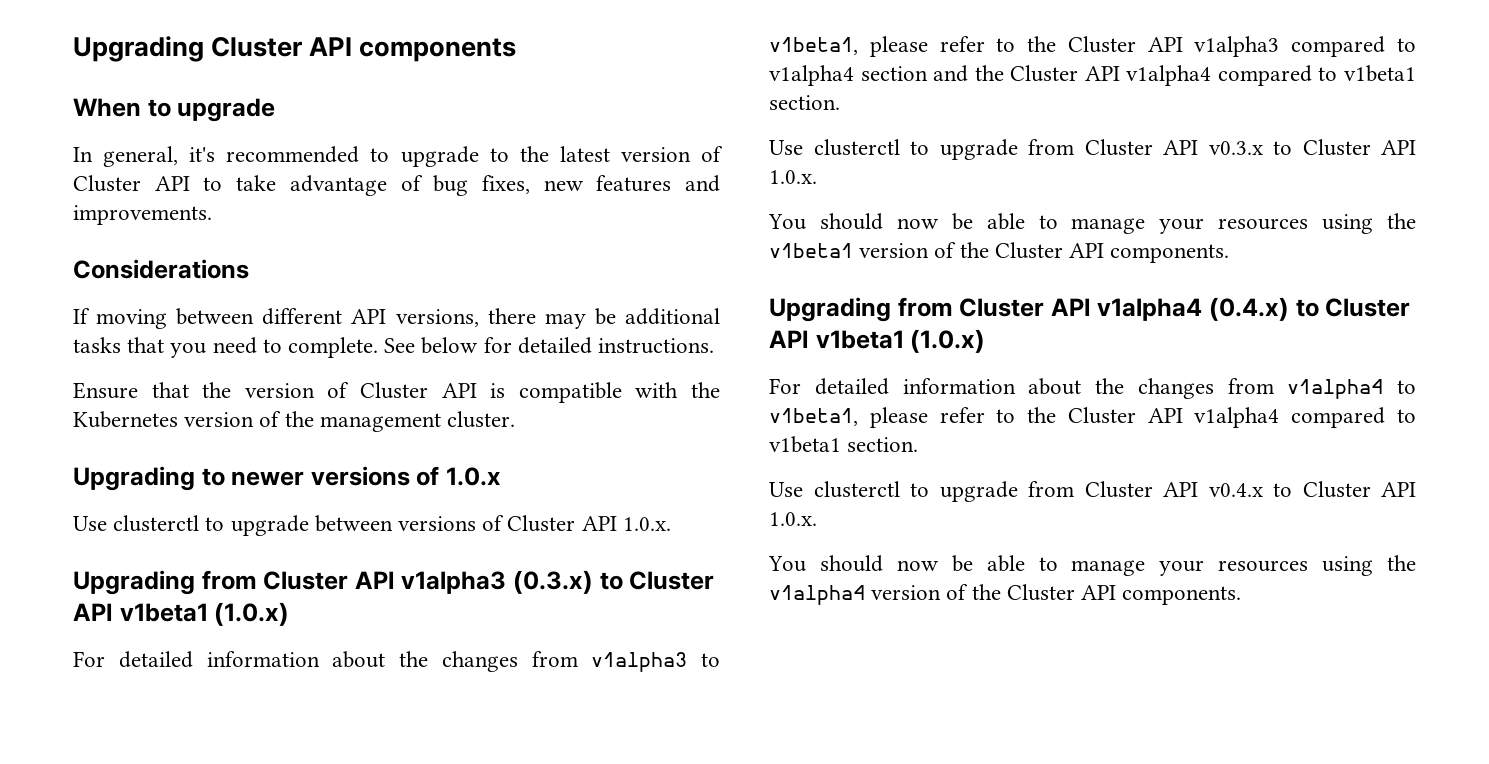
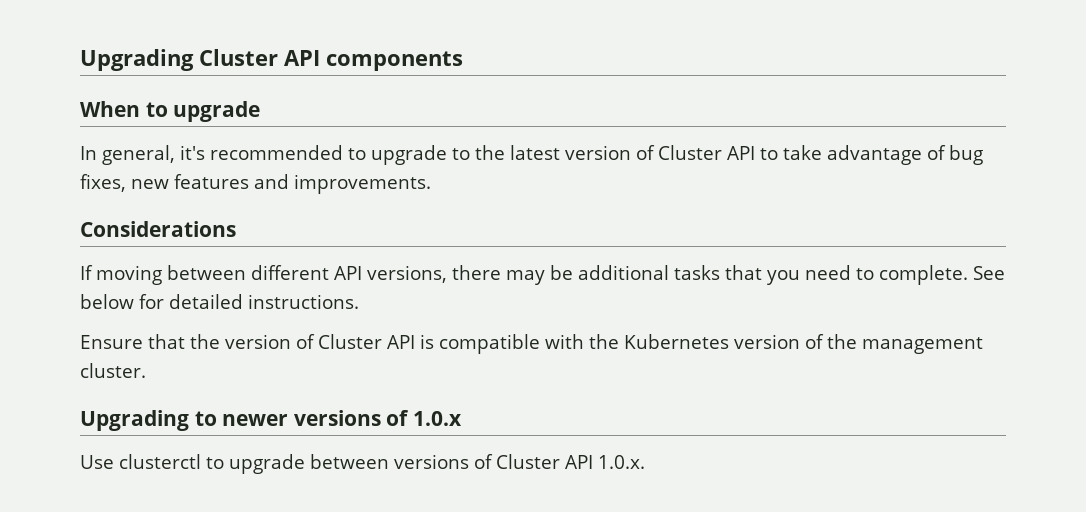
[73,570,715,595] [73,602,290,626] [73,651,720,672] [769,36,1416,57] [769,65,1416,86] [769,95,840,110] [769,139,1416,160] [769,170,817,184] [768,213,1416,234] [769,242,1230,263] [769,297,1411,322] [769,329,986,353] [769,378,1416,399] [769,407,1416,428] [769,436,919,453] [769,481,1416,502] [769,512,817,526] [768,555,1416,576] [769,584,1242,605] // Upgrading from Cluster API v1alpha3 (0.3.x) to Cluster API v1beta1 (1.0.x) // For detailed information about the changes from v1alpha3 to v1beta1, please refer to the Cluster API v1alpha3 compared to v1alpha4 section and the Cluster API v1alpha4 compared to v1beta1 section. // Use clusterctl to upgrade from Cluster API v0.3.x to Cluster API 1.0.x. // You should now be able to manage your resources using the v1beta1 version of the Cluster API components. // Upgrading from Cluster API v1alpha4 (0.4.x) to Cluster API v1beta1 (1.0.x) // For detailed information about the changes from v1alpha4 to v1beta1, please refer to the Cluster API v1alpha4 compared to v1beta1 section. // Use clusterctl to upgrade from Cluster API v0.4.x to Cluster API 1.0.x. // You should now be able to manage your resources using the v1alpha4 version of the Cluster API components. -> (645, 462) none

